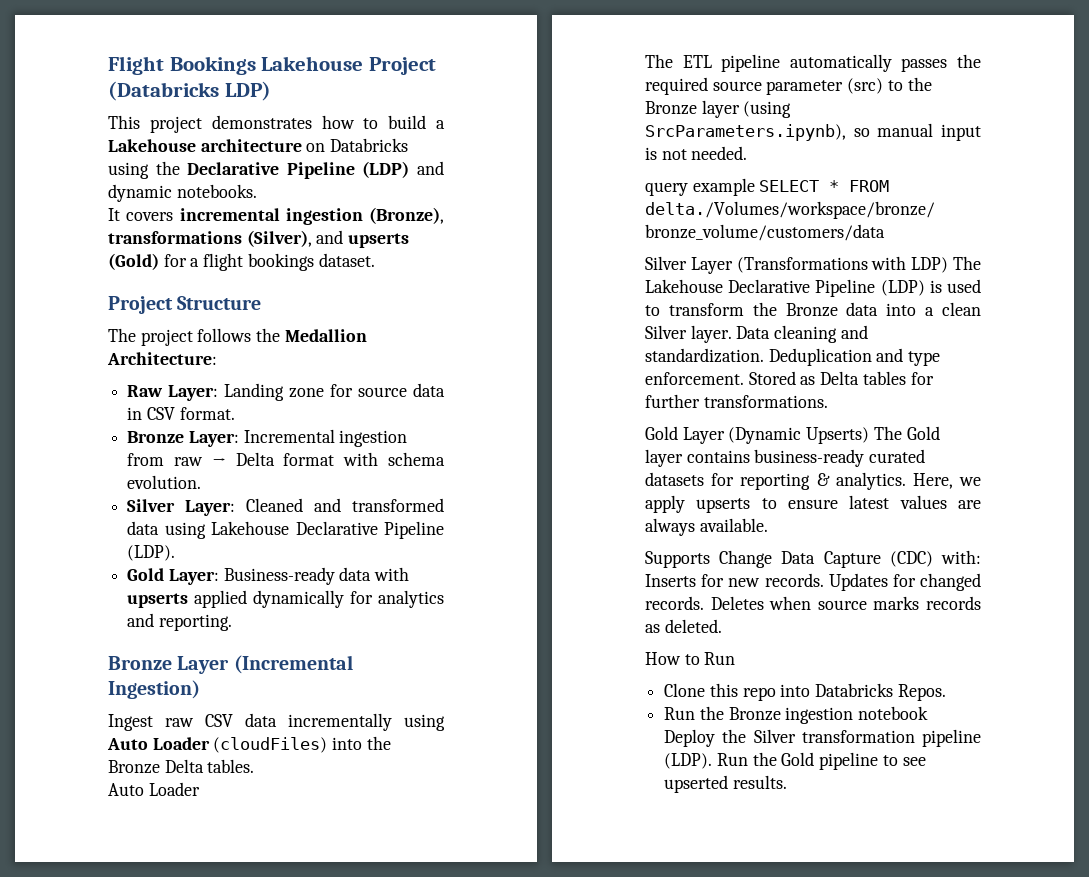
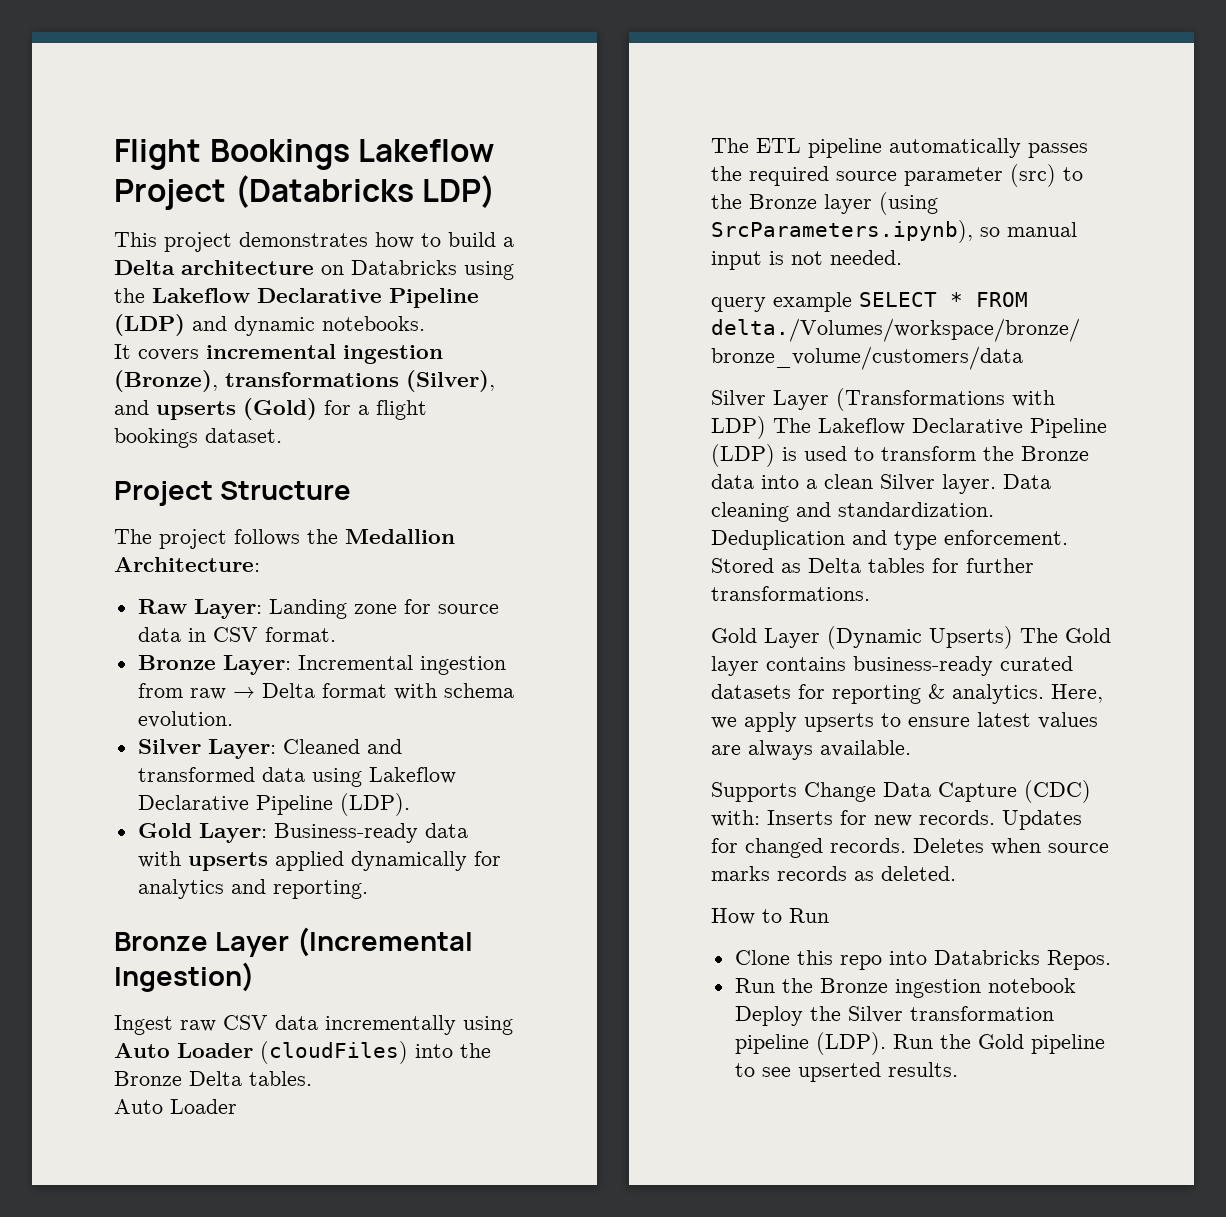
[261,56,364,71] Lakehouse -> [358,139,495,162] Lakeflow
[108,139,196,152] Lakehouse -> [114,260,175,275] Delta
(180, 168) none -> [152,288,250,303] Lakeflow
[211,521,290,535] Lakehouse -> [368,767,456,784] Lakeflow
[645,279,723,293] Lakehouse -> [818,418,905,435] Lakeflow

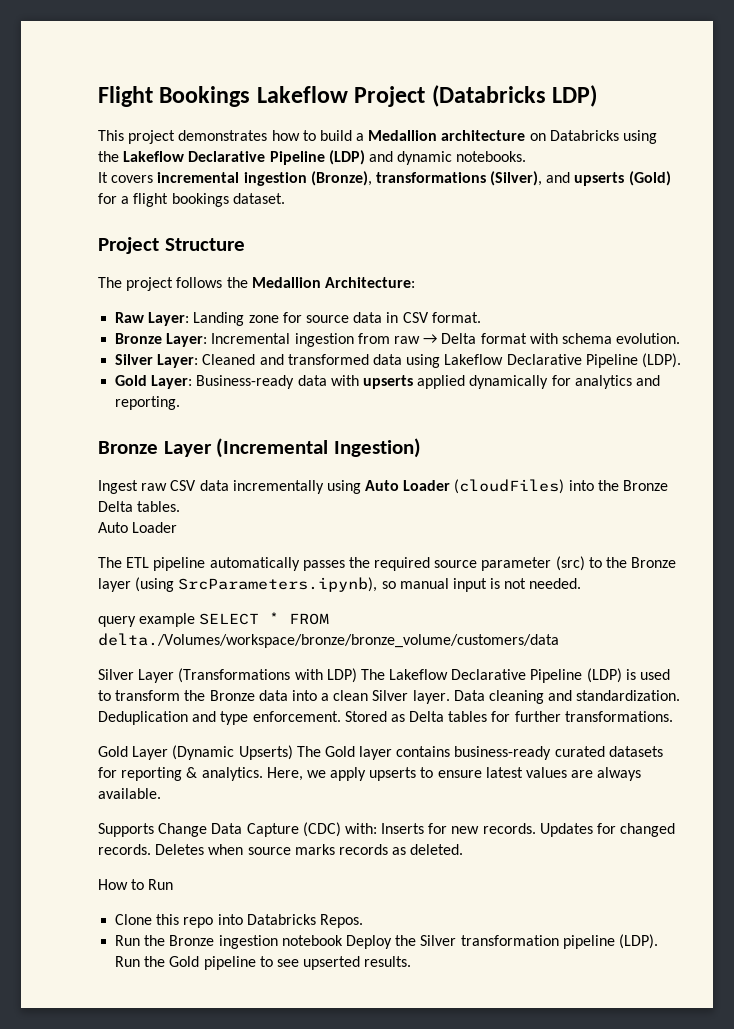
[114,260,175,275] Delta -> [368,130,438,141] Medallion

